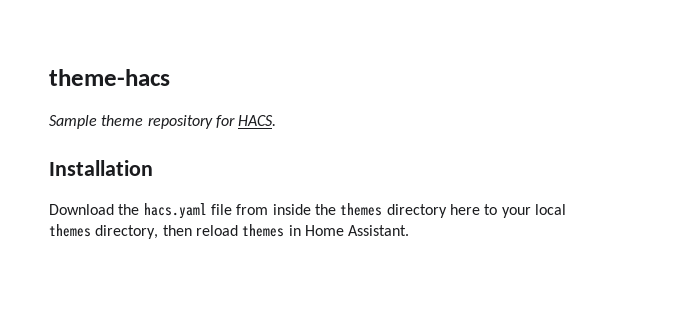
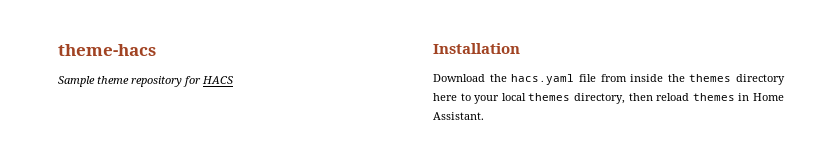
[238,115,277,126] HACS. -> [202,76,234,84] HACS

